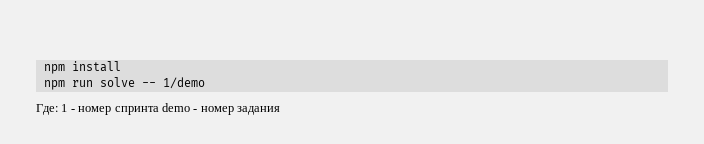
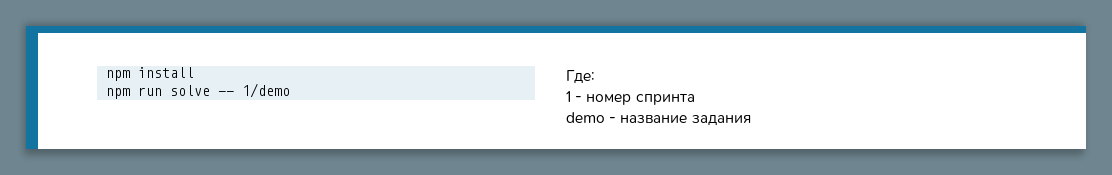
(58, 109) none -> (595, 77) //
(159, 110) none -> (695, 99) //
[200,106,234,115] номер -> [620,115,688,123] название

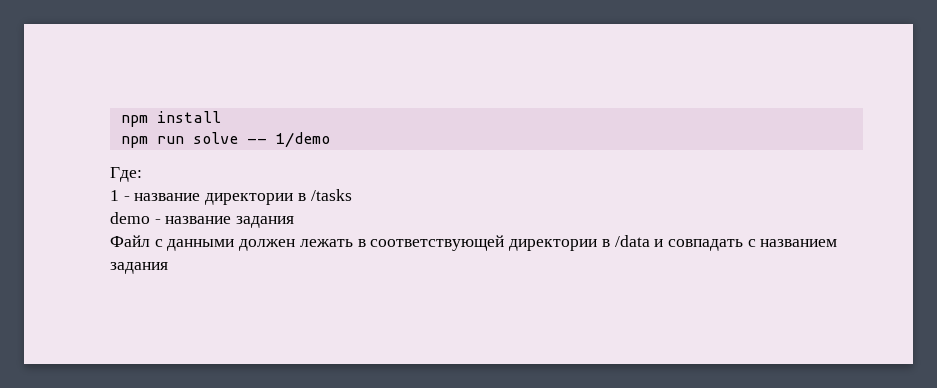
[586,94,695,105] номер спринта -> [134,189,352,205] название директории в /tasks
(751, 120) none -> [110,235,838,251] [110,262,168,274] // Файл с данными должен лежать в соответствующей директории в /data и совпадать с названием задания

